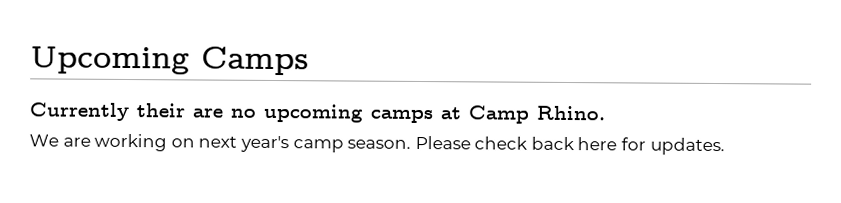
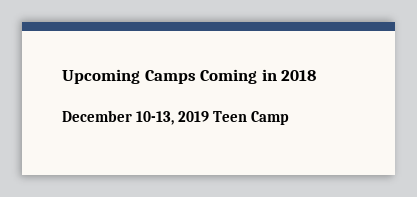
[29,102,605,124] [29,133,725,156] // Currently their are no upcoming camps at Camp Rhino. // We are working on next year's camp season. Please check back here for updates. -> [200,69,317,84] [62,110,289,125] Coming in 2018 // December 10-13, 2019 Teen Camp

